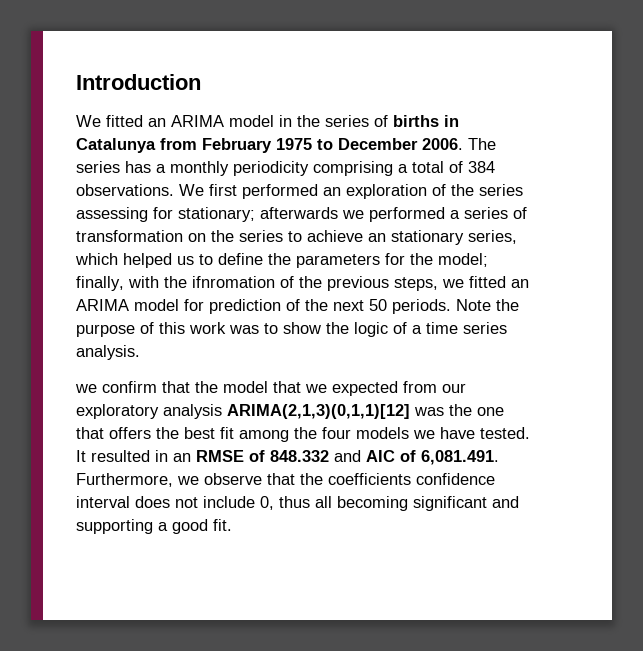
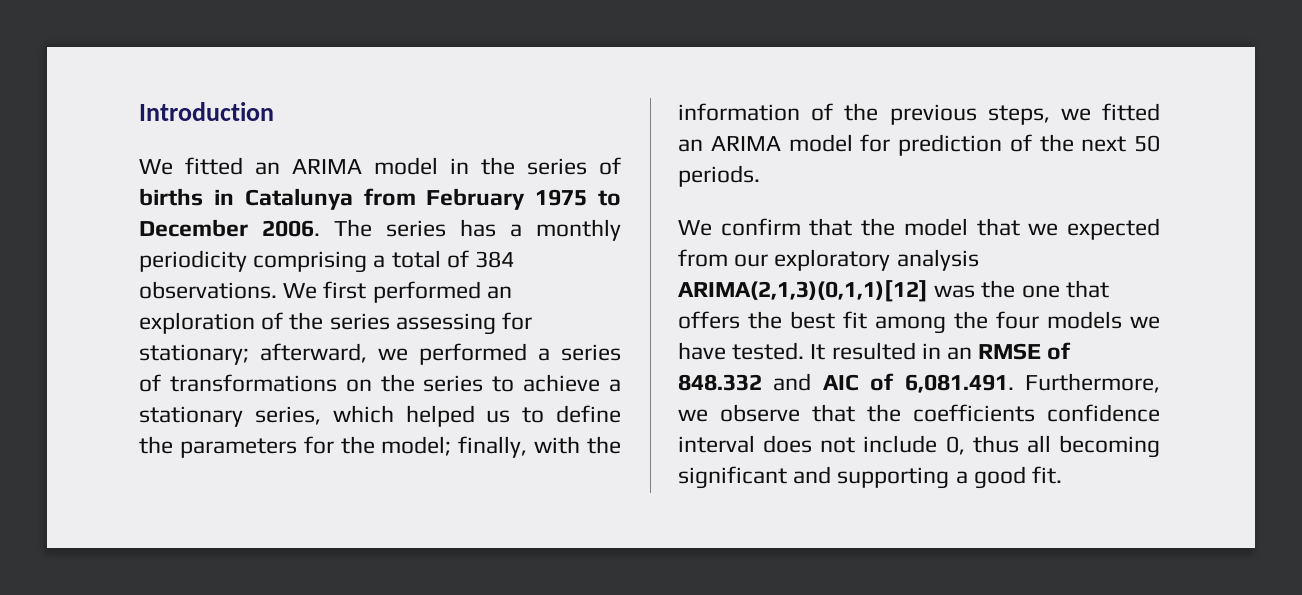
[260,207,338,219] afterwards -> [260,343,367,363] afterward,
[76,230,183,242] transformation -> [169,374,337,392] transformations
[368,233,386,242] an -> [608,379,621,392] a
[192,276,275,288] ifnromation -> [678,103,800,121] information
[456,299,519,311] [76,322,507,337] [76,345,140,360] [75,384,97,393] Note the purpose of this work was to show the logic of a time series analysis. // we -> [678,220,712,236] // We

